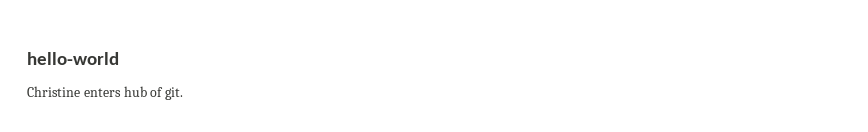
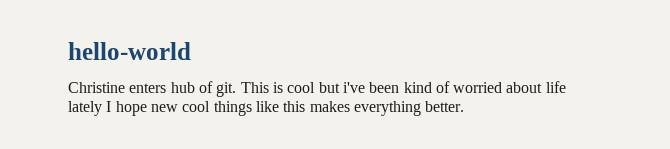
(184, 93) none -> [240,81,566,93] [68,101,465,116] This is cool but i've been kind of worried about life lately I hope new cool things like this makes everything better.

